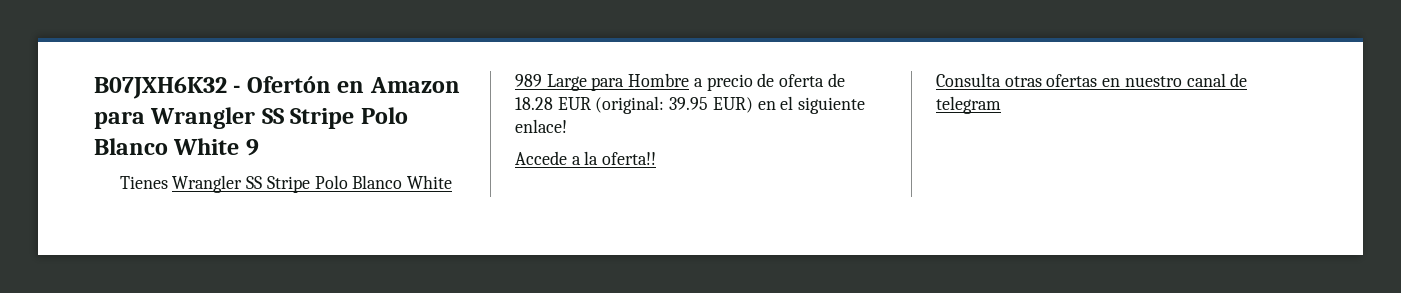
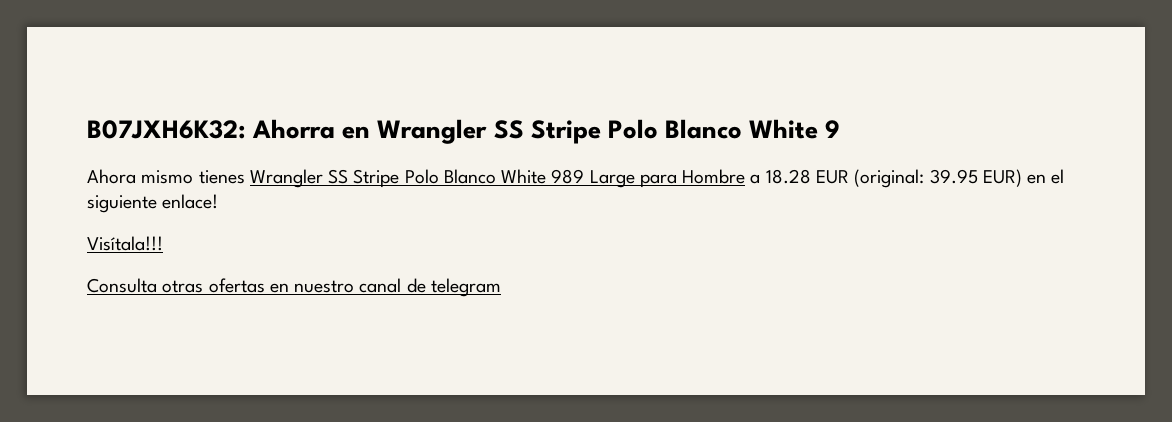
[94,76,460,99] [94,111,145,129] B07JXH6K32 - Ofertón en Amazon para -> [87,119,371,139] B07JXH6K32: Ahorra en
[119,176,168,189] Tienes -> [87,169,245,184] Ahora mismo tienes
[706,73,845,91] precio de oferta de -> (761, 179) none
[515,151,657,165] Accede a la oferta!! -> [87,236,163,251] Visítala!!!

